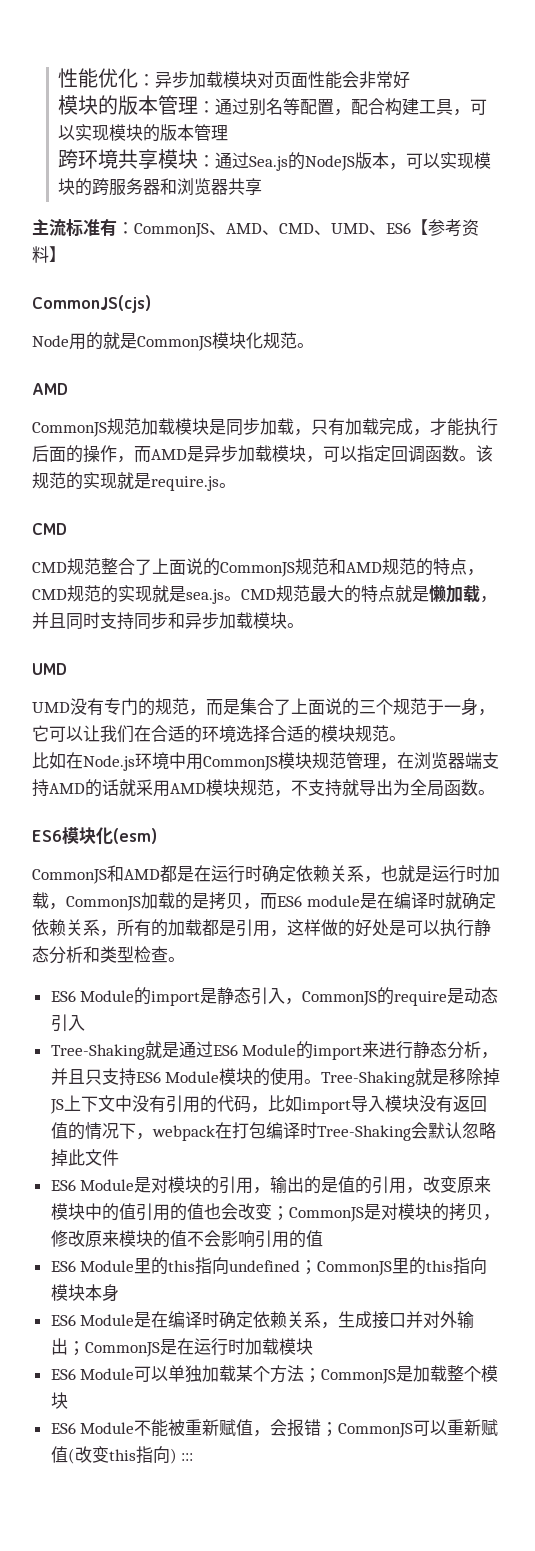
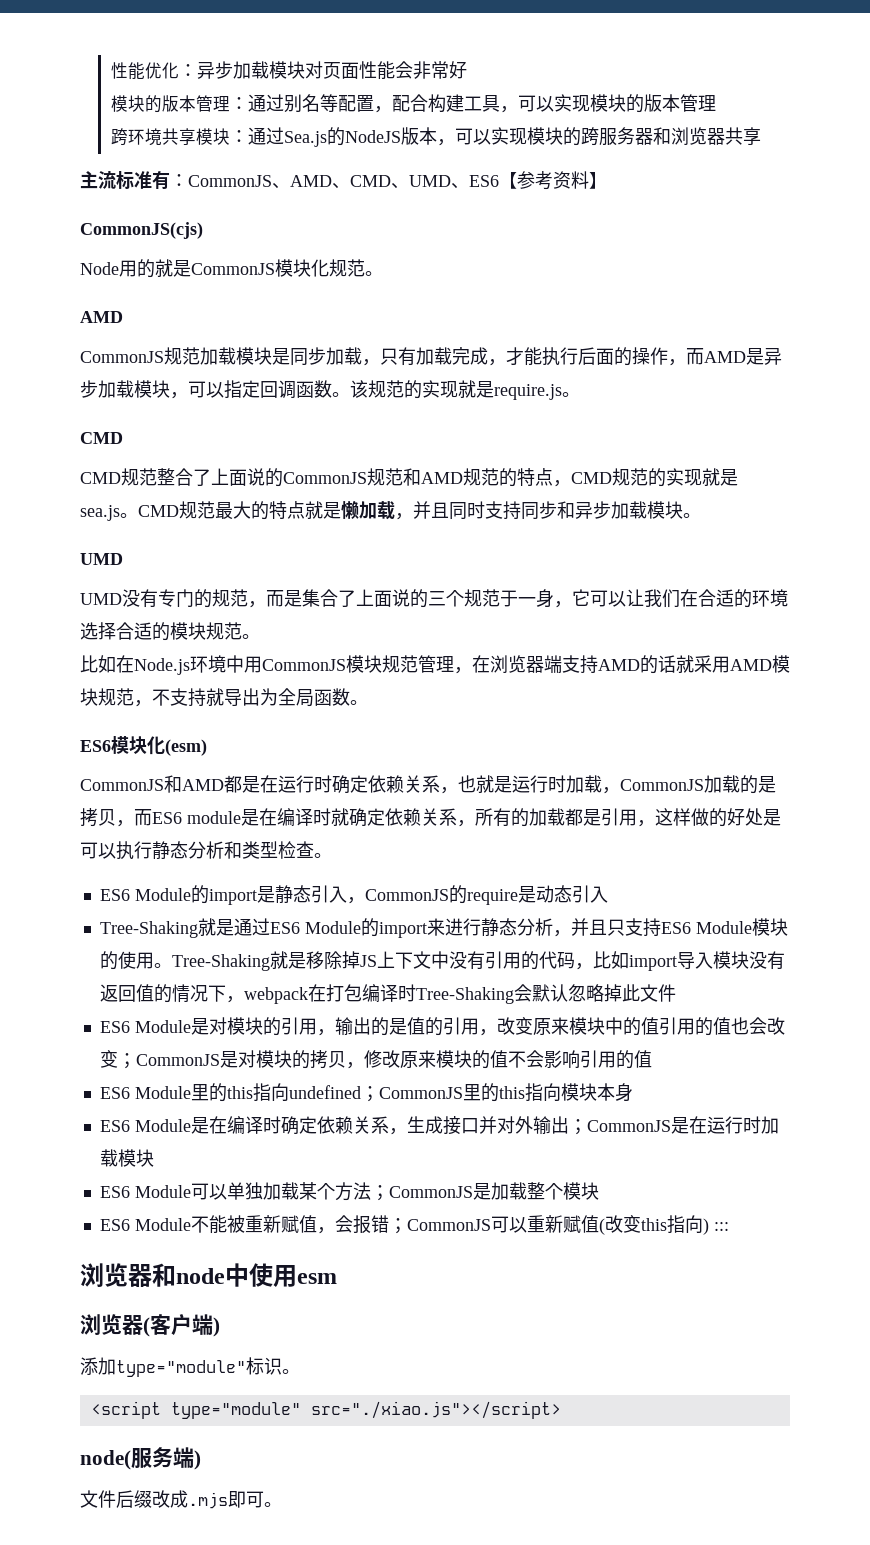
(194, 1457) none -> [80,1263,337,1288] [80,1314,220,1337] [80,1357,300,1377] [90,1401,561,1419] [80,1447,201,1470] [80,1490,282,1509] // 浏览器和node中使用esm // 浏览器(客户端) // 添加type="module"标识。 // <script type="module" src="./xiao.js"></script> // node(服务端) // 文件后缀改成.mjs即可。

